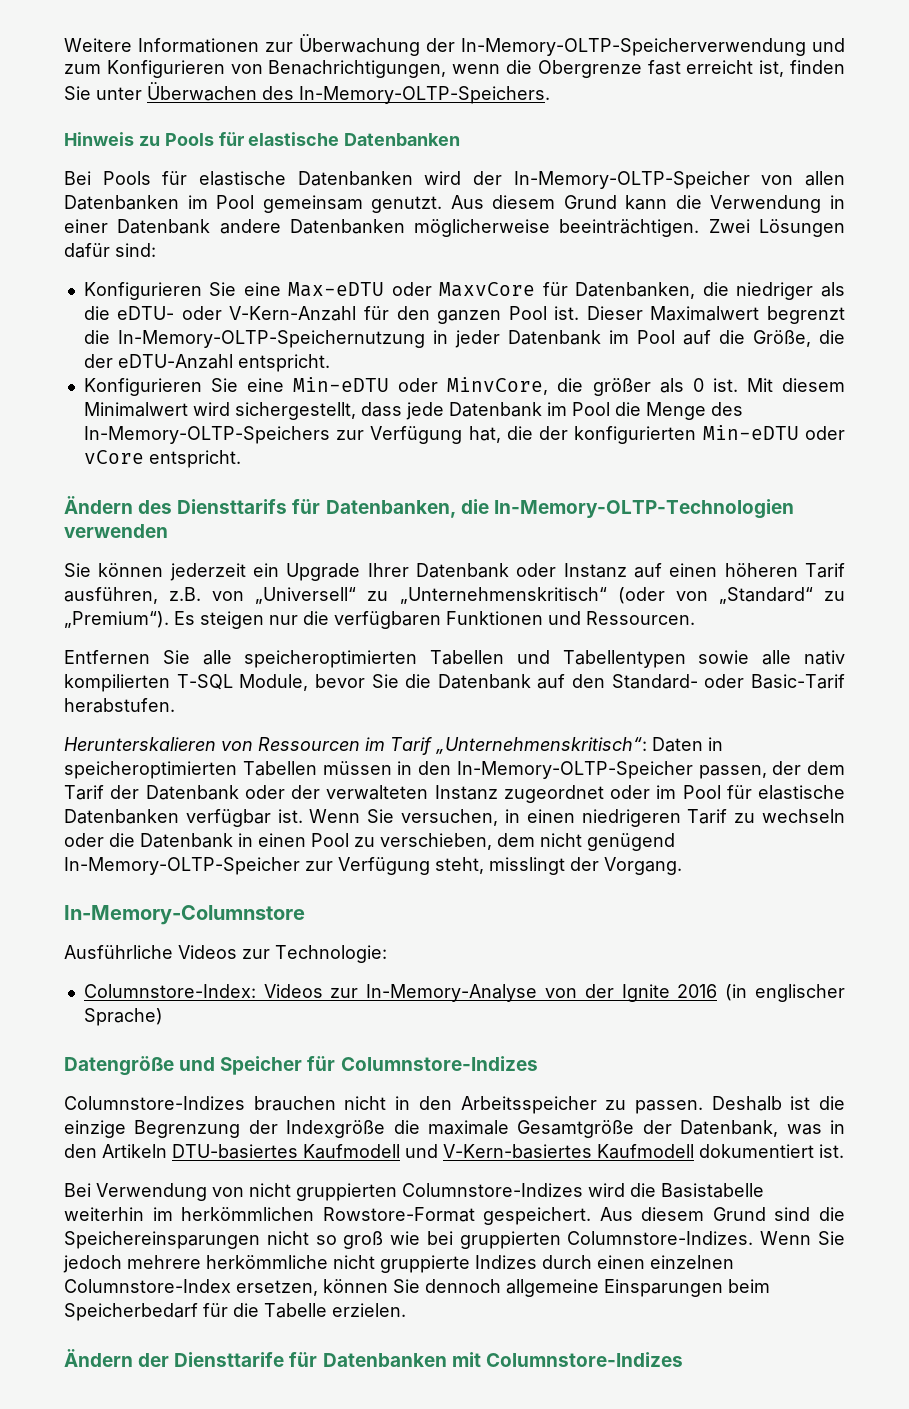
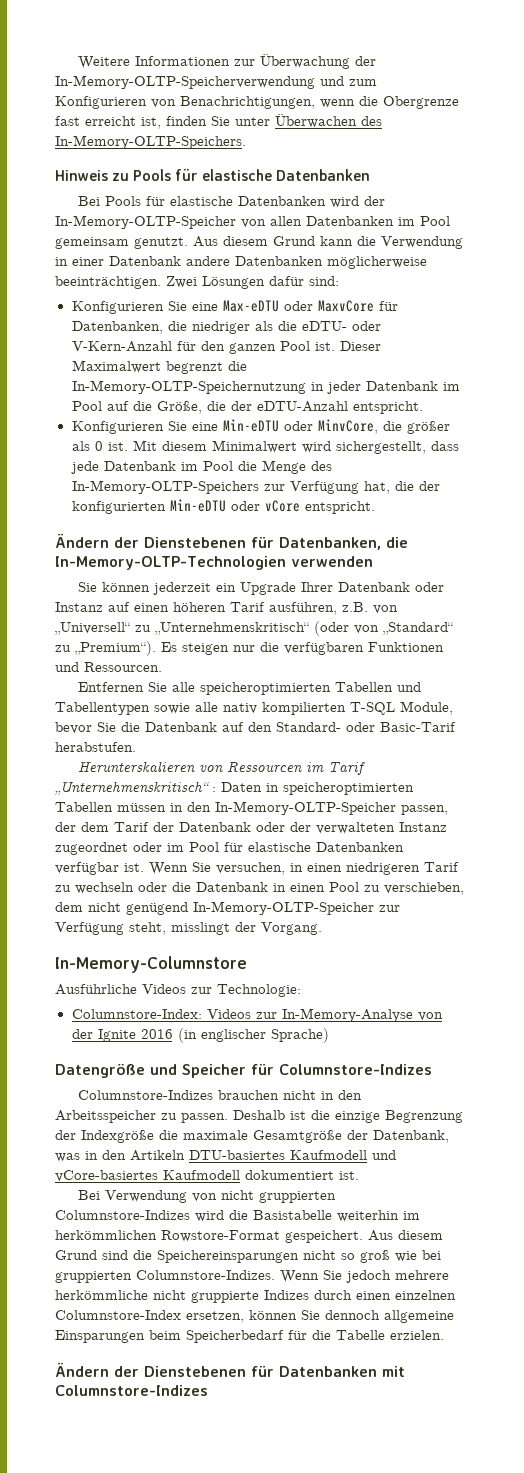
[138,499,288,514] des Diensttarifs -> [114,537,246,548] der Dienstebenen
[436,737,647,754] „Unternehmenskritisch“: -> [55,781,216,795] „Unternehmenskritisch“ :
[443,1144,592,1159] V-Kern-basiertes -> [55,1170,158,1182] vCore-basiertes
[174,1352,285,1367] Diensttarife -> [144,1366,246,1377] Dienstebenen

